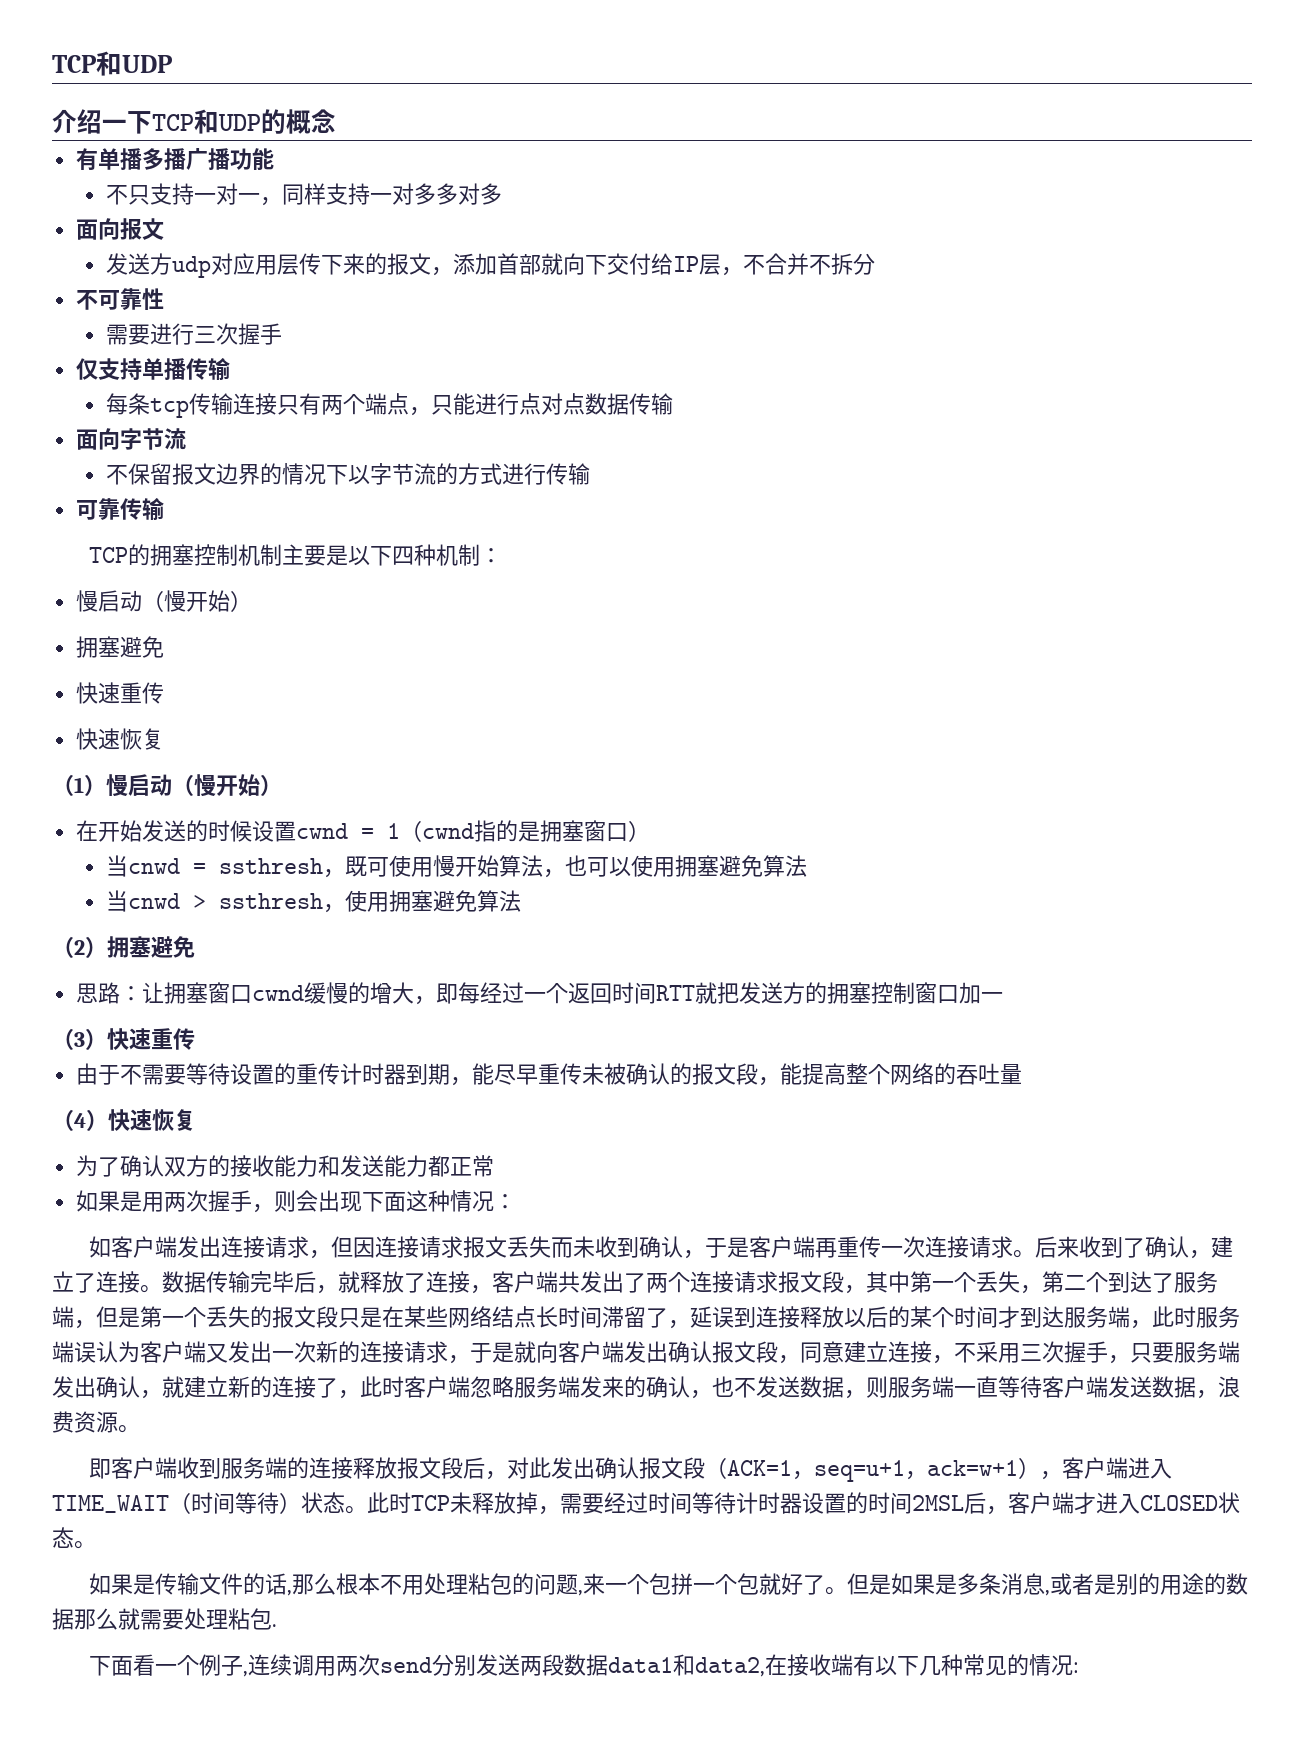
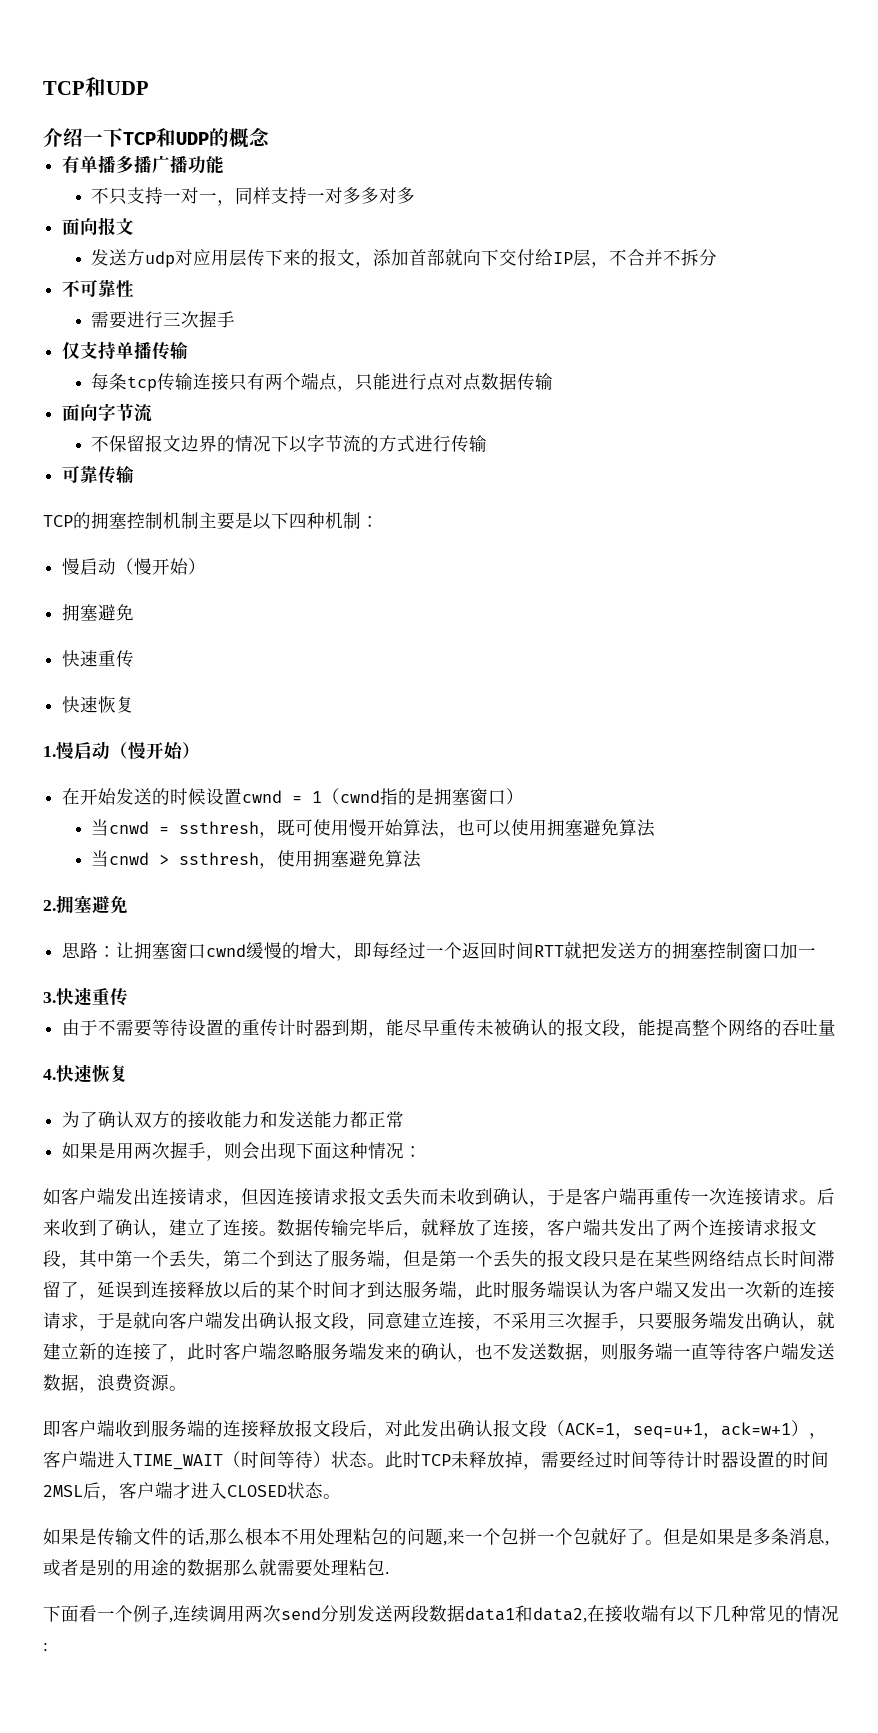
[52,774,106,796] （1） -> [43,746,56,757] 1.
[52,936,107,958] （2） -> [43,900,56,911] 2.
[52,1028,107,1050] （3） -> [43,992,56,1003] 3.
[52,1109,108,1131] （4） -> [43,1069,56,1080] 4.

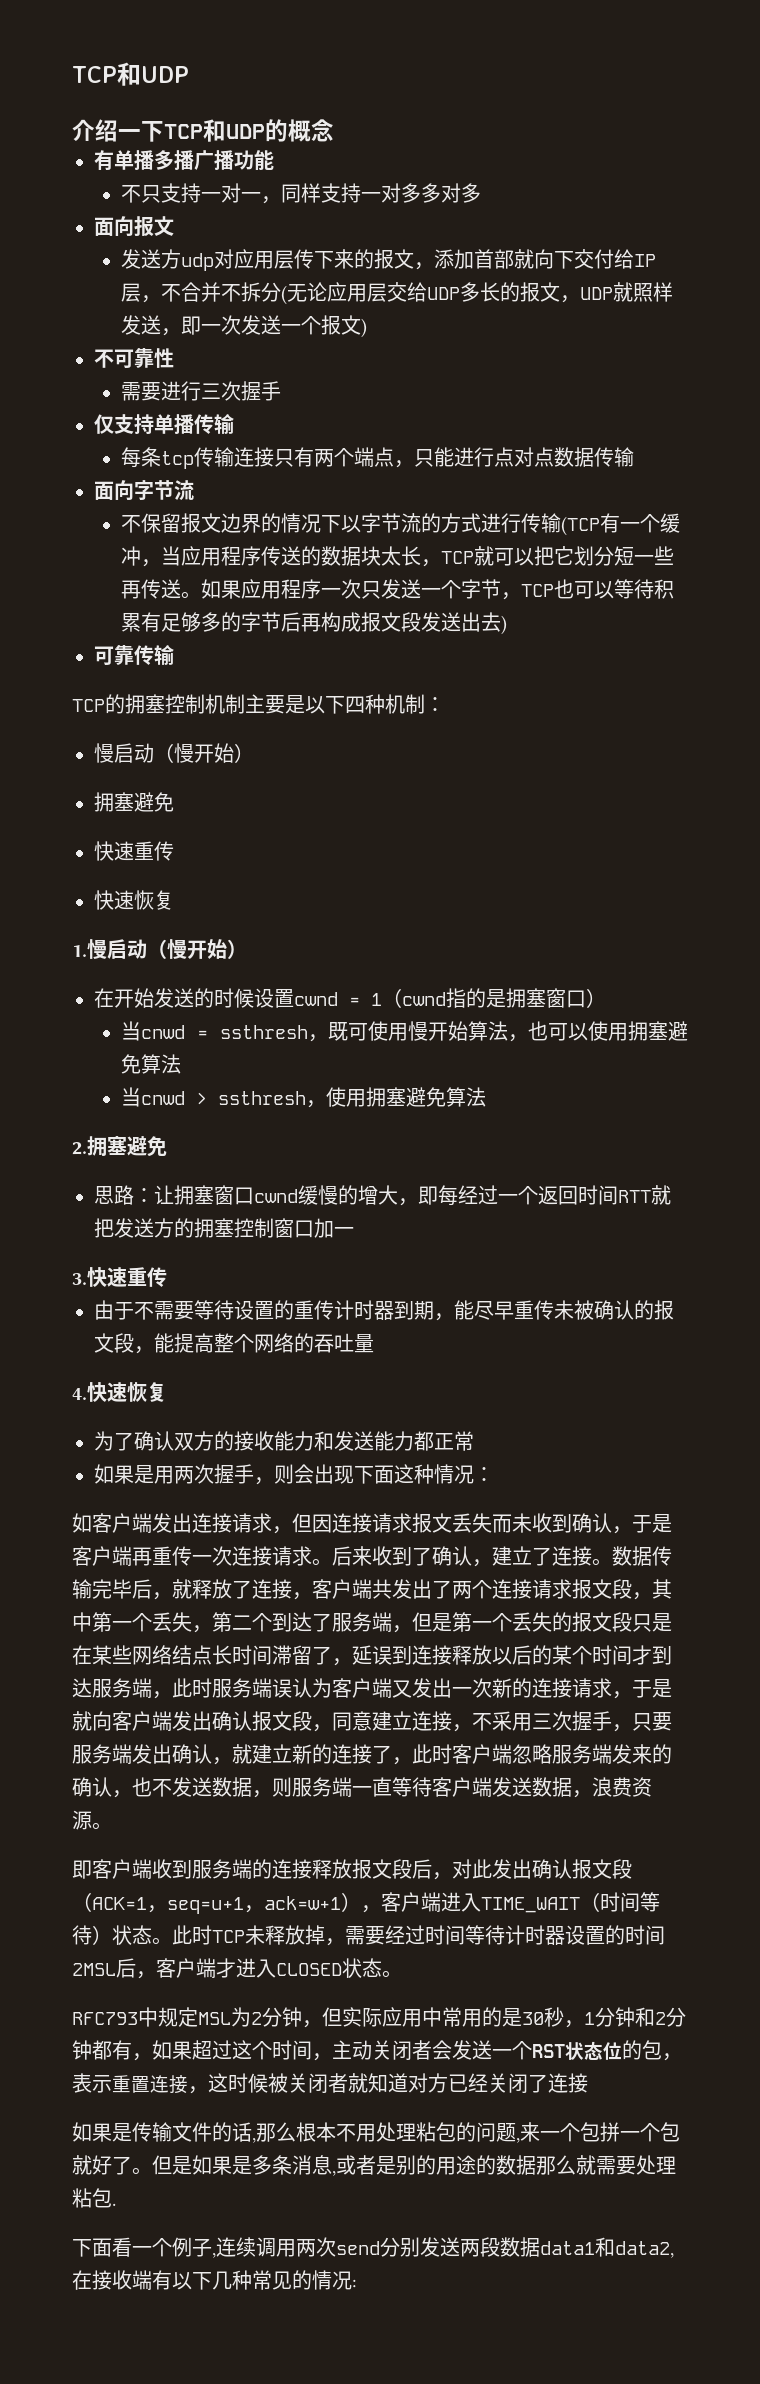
(718, 257) none -> [281,282,674,305] [121,315,368,338] (无论应用层交给UDP多长的报文，UDP就照样发送，即一次发送一个报文)
(488, 443) none -> [561,513,681,536] [121,546,675,567] [121,579,675,600] [121,612,508,635] (TCP有一个缓冲，当应用程序传送的数据块太长，TCP就可以把它划分短一些再传送。如果应用程序一次只发送一个字节，TCP也可以等待积累有足够多的字节后再构成报文段发送出去)
(341, 1496) none -> [72,2007,686,2028] [72,2040,682,2061] [72,2073,588,2094] // RFC793中规定MSL为2分钟，但实际应用中常用的是30秒，1分钟和2分钟都有，如果超过这个时间，主动关闭者会发送一个RST状态位的包，表示重置连接，这时候被关闭者就知道对方已经关闭了连接

